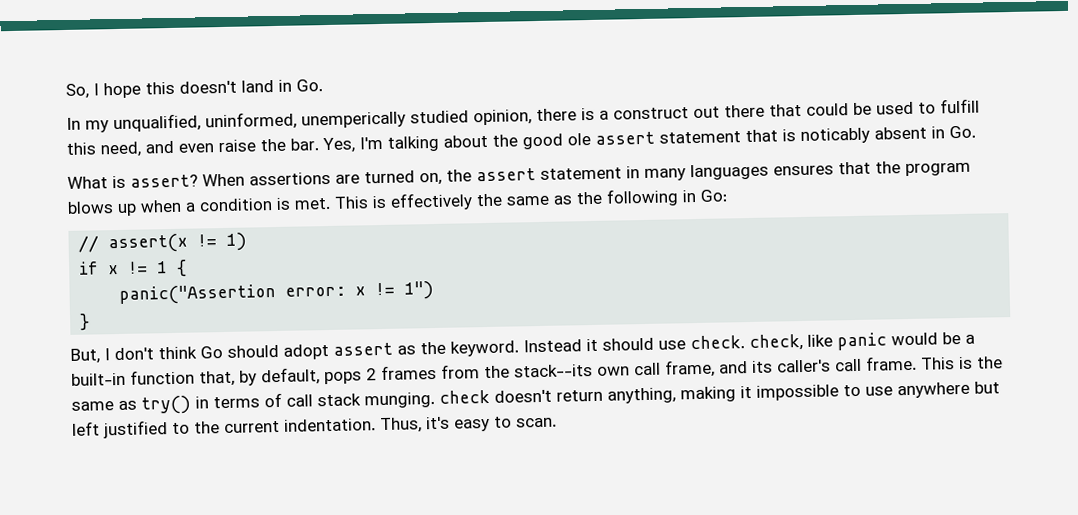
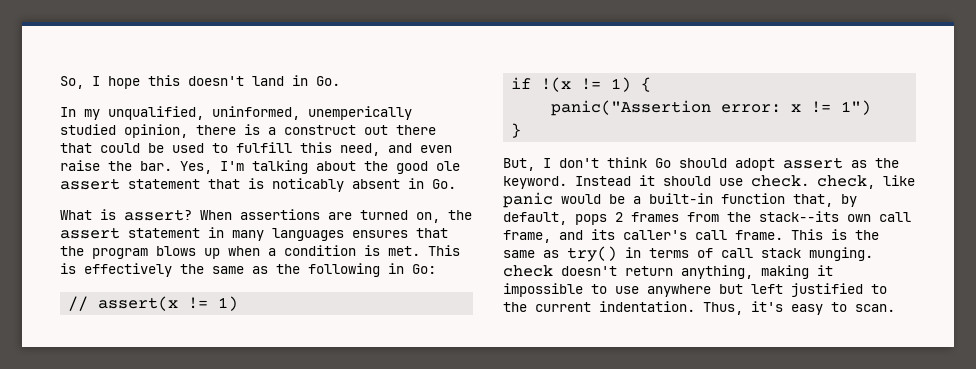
[108,261,169,275] x != 1 -> [541,77,632,92] !(x != 1)

